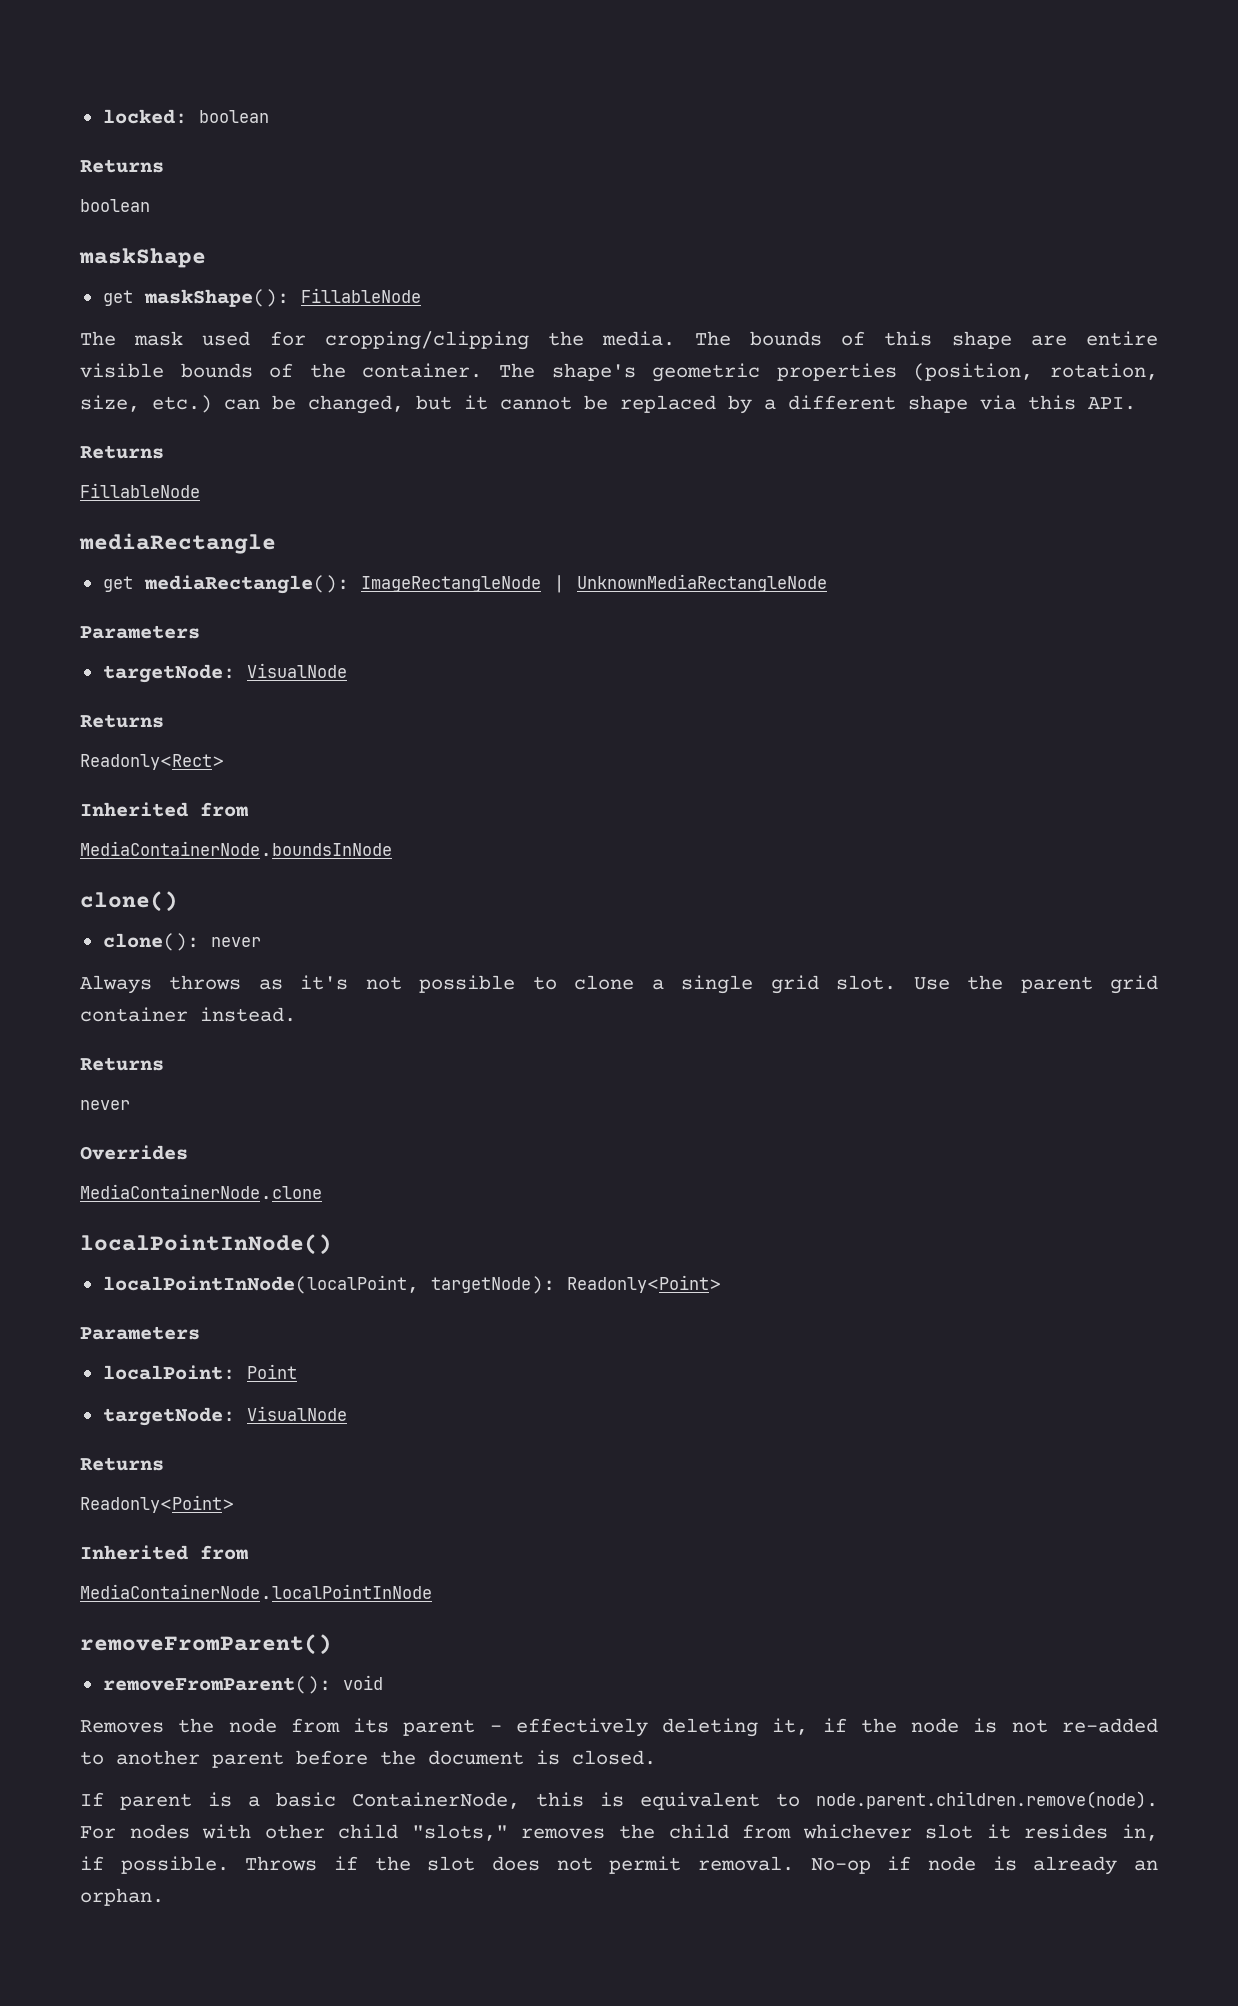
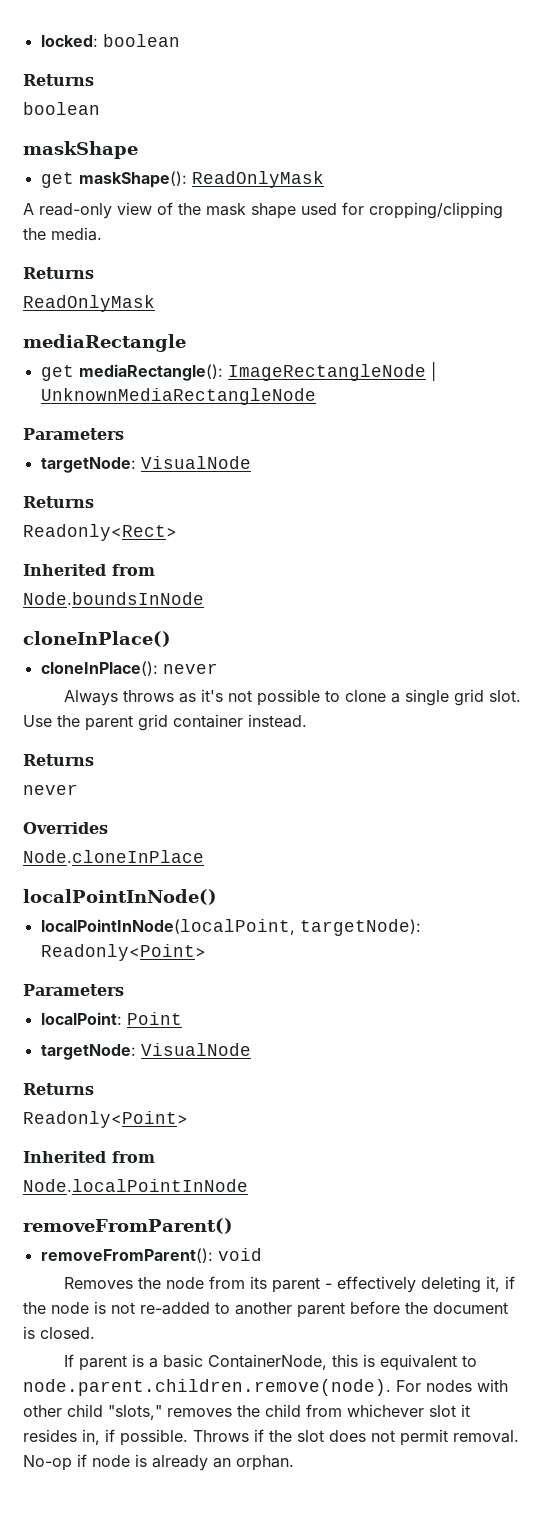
[300,288,421,303] [80,331,184,346] FillableNode // The mask -> [191,171,324,188] [23,202,296,219] ReadOnlyMask // A read-only view of the mask shape
[694,331,1159,349] [80,363,1158,382] [80,395,1136,414] [80,445,164,459] [80,483,200,498] The bounds of this shape are entire visible bounds of the container. The shape's geometric properties (position, rotation, size, etc.) can be changed, but it cannot be replaced by a different shape via this API. // Returns // FillableNode -> [23,267,94,279] [23,295,155,312] // Returns // ReadOnlyMask
[80,841,392,857] [80,891,178,912] [102,933,199,951] MediaContainerNode.boundsInNode // clone() // clone(): -> [23,592,204,605] [23,631,171,647] [40,661,158,676] Node.boundsInNode // cloneInPlace() // cloneInPlace():
[80,1184,322,1200] MediaContainerNode.clone -> [23,850,204,863] Node.cloneInPlace
[80,1584,432,1600] MediaContainerNode.localPointInNode -> [23,1179,248,1192] Node.localPointInNode

